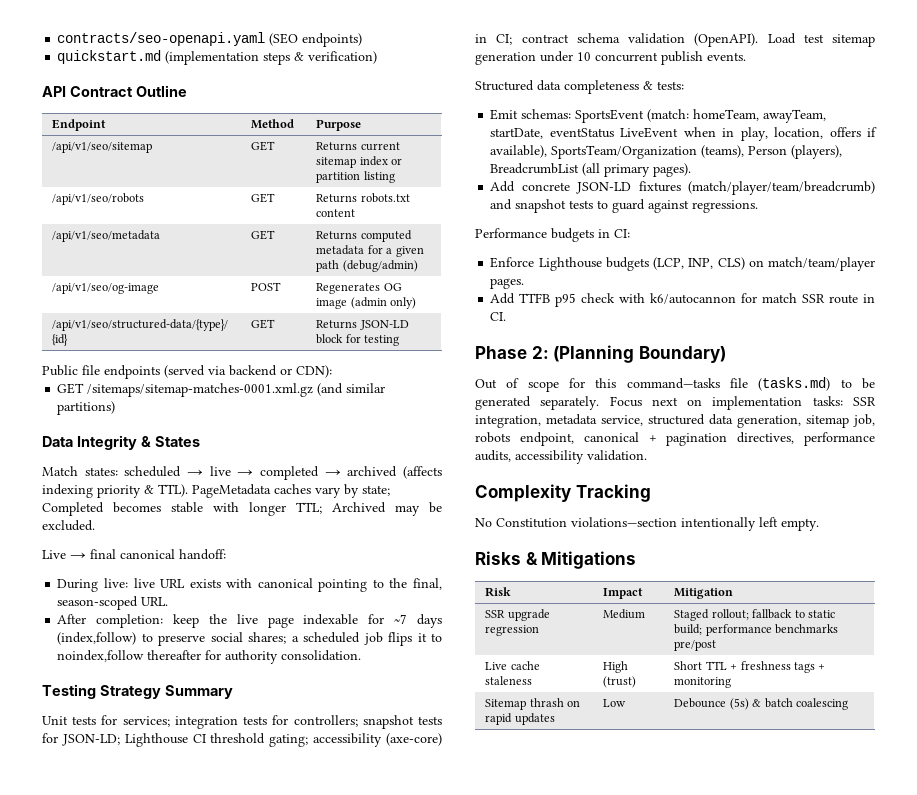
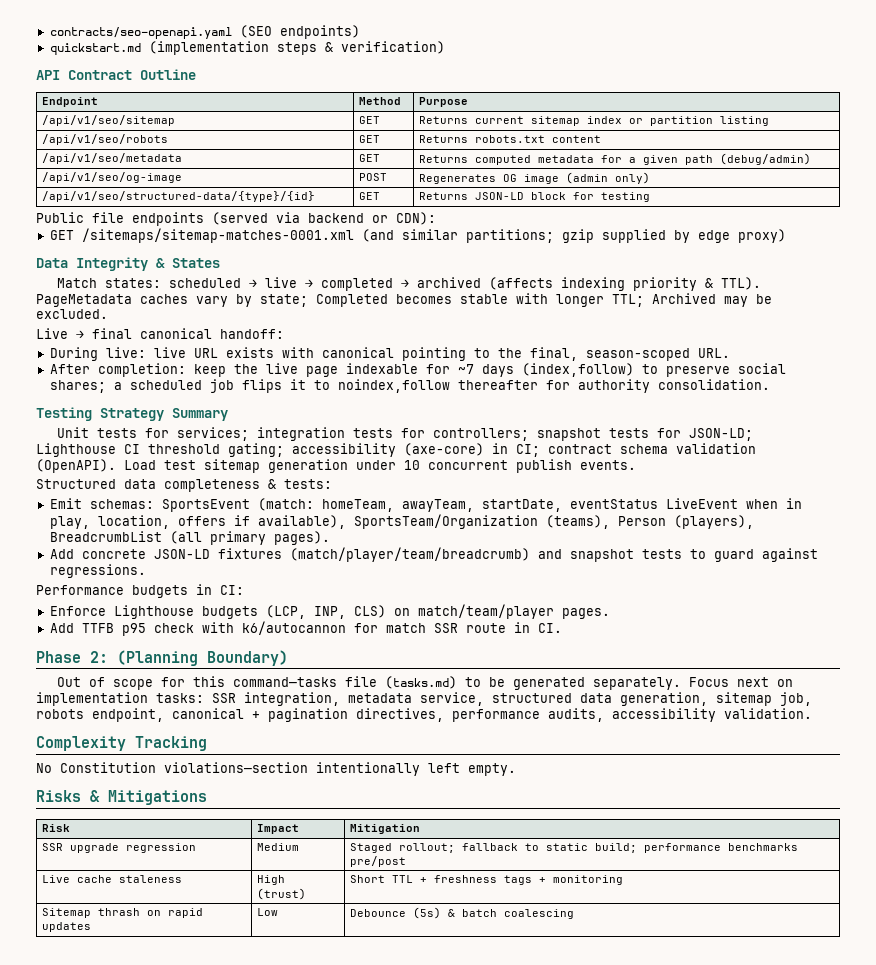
[87,383,314,397] /sitemaps/sitemap-matches-0001.xml.gz -> [81,228,354,243] /sitemaps/sitemap-matches-0001.xml
[57,401,116,415] partitions) -> [465,229,786,243] partitions; gzip supplied by edge proxy)

